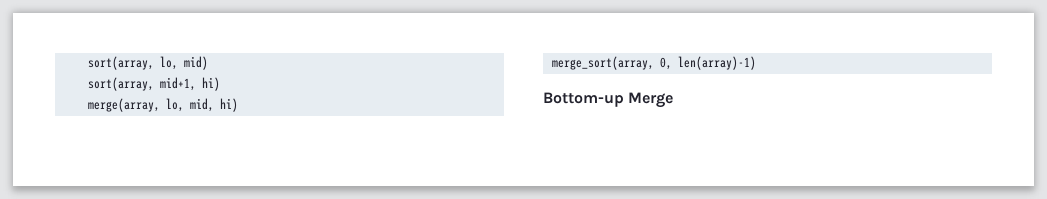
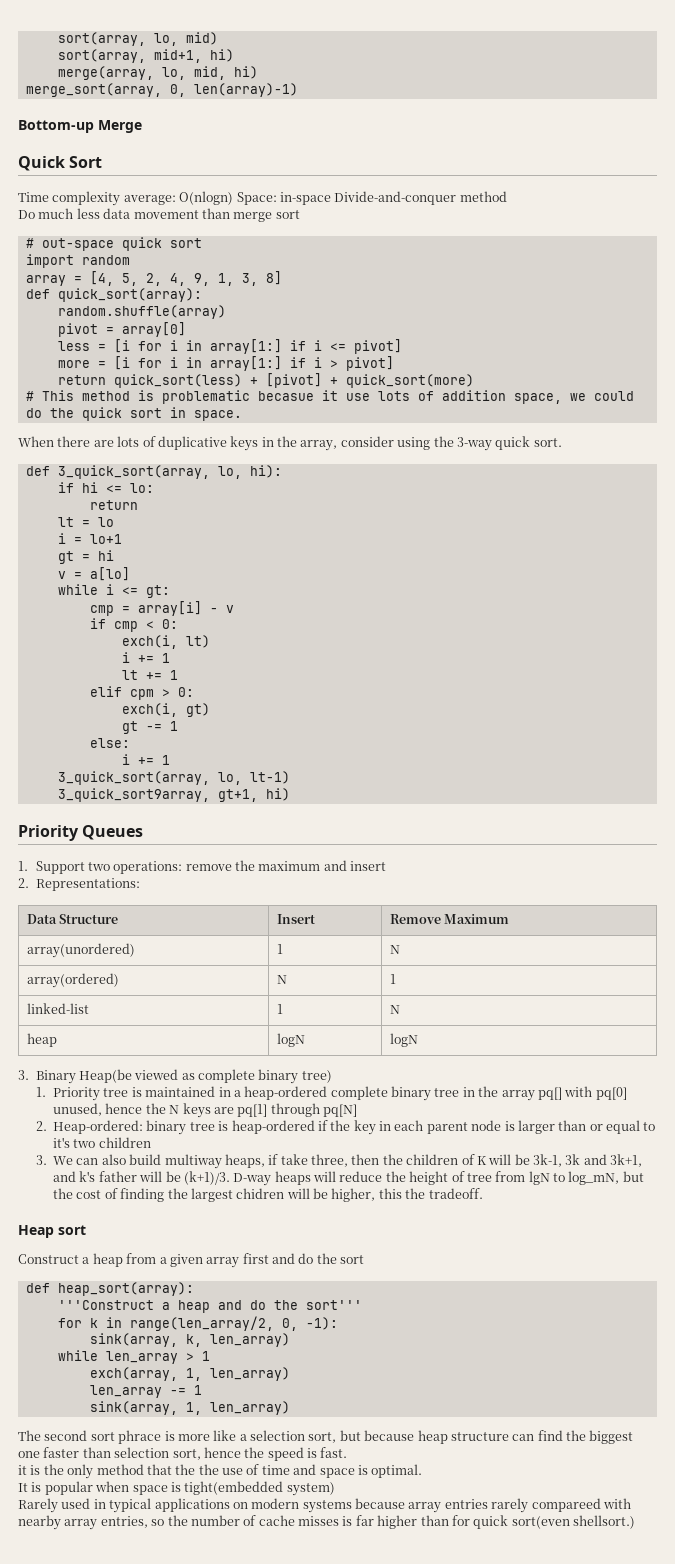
(674, 100) none -> [18,156,103,171] [18,191,507,206] [18,208,300,222] [25,237,202,251] [25,254,130,268] [25,271,282,286] [25,288,202,302] [57,305,226,319] [57,322,186,337] [57,339,402,354] [57,356,394,371] [57,373,474,388] [25,390,634,404] [25,407,242,421] [18,436,562,451] [25,465,282,479] [57,482,154,493] [89,500,138,510] [57,517,114,527] [57,533,122,544] [57,550,114,564] [57,567,130,581] [57,584,170,598] [89,601,234,616] [89,618,178,632] [121,635,210,649] [121,652,170,663] [121,670,178,680] [89,686,194,700] [121,703,210,717] [121,721,178,734] [89,738,130,748] [121,754,170,765] [57,771,290,785] [57,788,290,802] [18,825,144,841] [18,860,387,874] [18,878,140,891] [27,914,119,924] [277,914,316,924] [390,914,510,924] [27,943,136,958] [277,944,284,954] [390,945,401,954] [27,973,120,988] [277,975,288,984] [390,974,397,984] [27,1003,90,1014] [277,1004,284,1014] [390,1005,401,1014] [27,1033,58,1047] [277,1033,306,1047] [390,1033,419,1047] [18,1069,332,1084] [35,1086,627,1101] [53,1103,358,1118] [35,1120,656,1135] [53,1137,151,1148] [35,1154,643,1169] [53,1171,644,1186] [53,1188,483,1202] [18,1225,86,1238] [18,1253,365,1268] [25,1282,194,1296] [57,1300,362,1313] [57,1316,338,1331] [89,1333,290,1347] [57,1350,210,1364] [89,1367,290,1381] [89,1385,202,1398] [89,1401,290,1415] [18,1430,634,1444] [18,1447,348,1461] [18,1464,423,1479] [18,1481,335,1496] [18,1498,631,1513] [18,1515,635,1530] // Quick Sort // Time complexity average: O(nlogn) Space: in-space Divide-and-conquer method // Do much less data movement than merge sort // # out-space quick sort // import random // array = [4, 5, 2, 4, 9, 1, 3, 8] // def quick_sort(array): // random.shuffle(array) // pivot = array[0] // less = [i for i in array[1:] if i <= pivot] // more = [i for i in array[1:] if i > pivot] // return quick_sort(less) + [pivot] + quick_sort(more) // # This method is problematic becasue it use lots of addition space, we could do the quick sort in space. // When there are lots of duplicative keys in the array, consider using the 3-way quick sort. // def 3_quick_sort(array, lo, hi): // if hi <= lo: // return // lt = lo // i = lo+1 // gt = hi // v = a[lo] // while i <= gt: // cmp = array[i] - v // if cmp < 0: // exch(i, lt) // i += 1 // lt += 1 // elif cpm > 0: // exch(i, gt) // gt -= 1 // else: // i += 1 // 3_quick_sort(array, lo, lt-1) // 3_quick_sort9array, gt+1, hi) // Priority Queues // 1. Support two operations: remove the maximum and insert // 2. Representations: // Data Structure | Insert | Remove Maximum // array(unordered) | 1 | N // array(ordered) | N | 1 // linked-list | 1 | N // heap | logN | logN // 3. Binary Heap(be viewed as complete binary tree) // 1. Priority tree is maintained in a heap-ordered complete binary tree in the array pq[] with pq[0] unused, hence the N keys are pq[1] through pq[N] // 2. Heap-ordered: binary tree is heap-ordered if the key in each parent node is larger than or equal to it's two children // 3. We can also build multiway heaps, if take three, then the children of K will be 3k-1, 3k and 3k+1, and k's father will be (k+1)/3. D-way heaps will reduce the height of tree from lgN to log_mN, but the cost of finding the largest chidren will be higher, this the tradeoff. // Heap sort // Construct a heap from a given array first and do the sort // def heap_sort(array): // '''Construct a heap and do the sort''' // for k in range(len_array/2, 0, -1): // sink(array, k, len_array) // while len_array > 1 // exch(array, 1, len_array) // len_array -= 1 // sink(array, 1, len_array) // The second sort phrace is more like a selection sort, but because heap structure can find the biggest one faster than selection sort, hence the speed is fast. // it is the only method that the the use of time and space is optimal. // It is popular when space is tight(embedded system) // Rarely used in typical applications on modern systems because array entries rarely compareed with nearby array entries, so the number of cache misses is far higher than for quick sort(even shellsort.)

